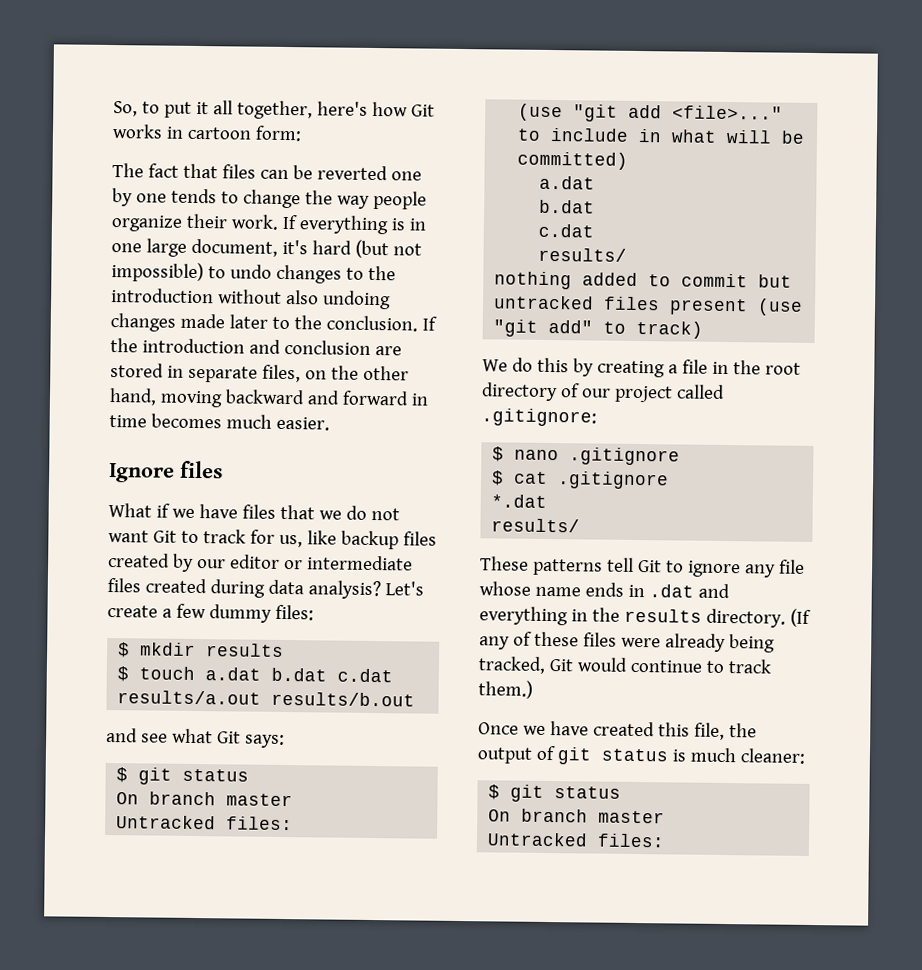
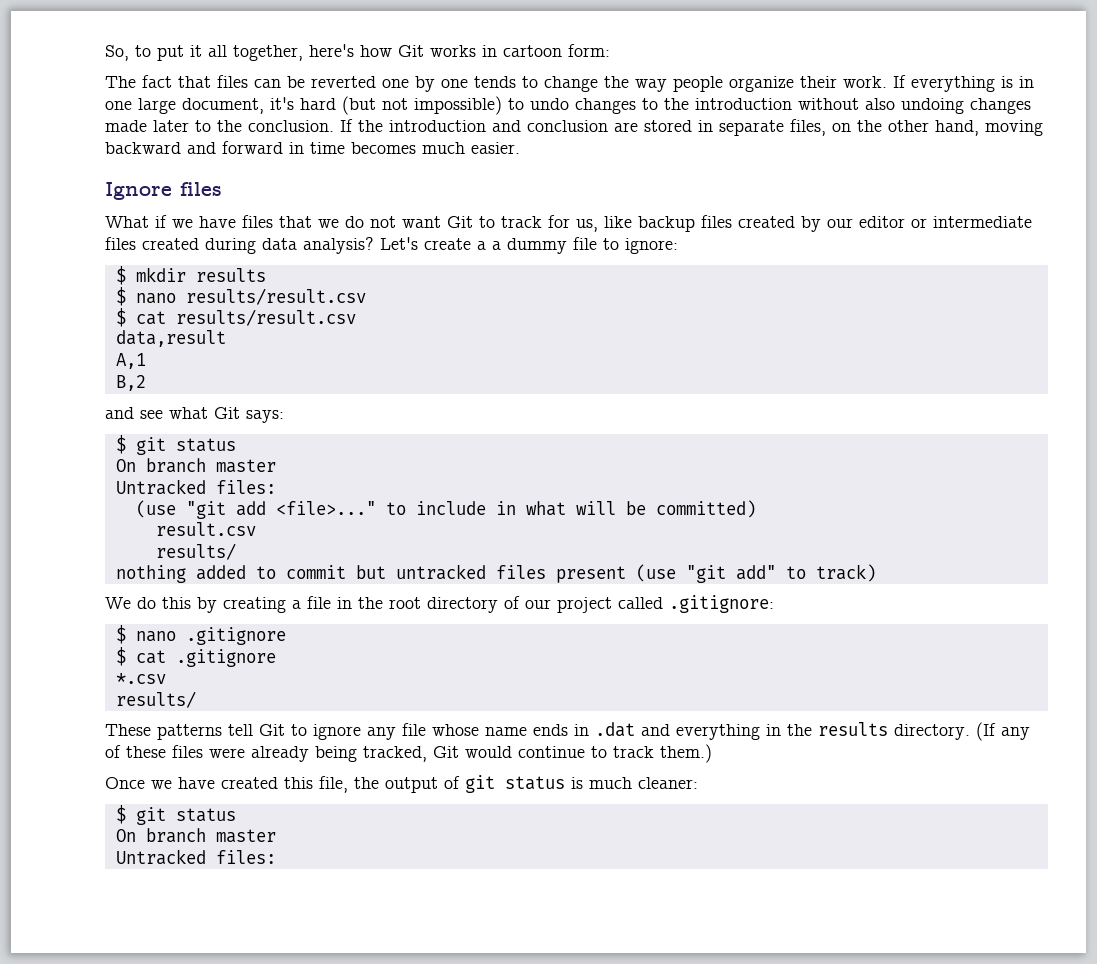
[175,603,314,623] few dummy files: -> [492,237,678,254] a dummy file to ignore:
[139,666,394,683] [117,690,416,707] touch a.dat b.dat c.dat results/a.out results/b.out -> [135,288,366,305] [115,308,356,327] [115,330,226,347] [115,353,146,369] [115,375,146,391] nano results/result.csv // $ cat results/result.csv // data,result // A,1 // B,2
[539,175,596,190] [539,199,596,214] [538,223,595,238] a.dat // b.dat // c.dat -> [155,522,256,536] result.csv
[491,494,548,508] *.dat -> [115,673,166,684] *.csv

